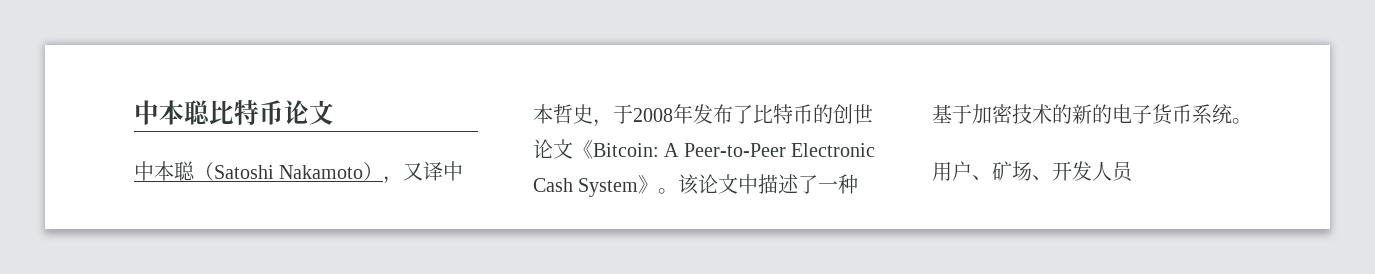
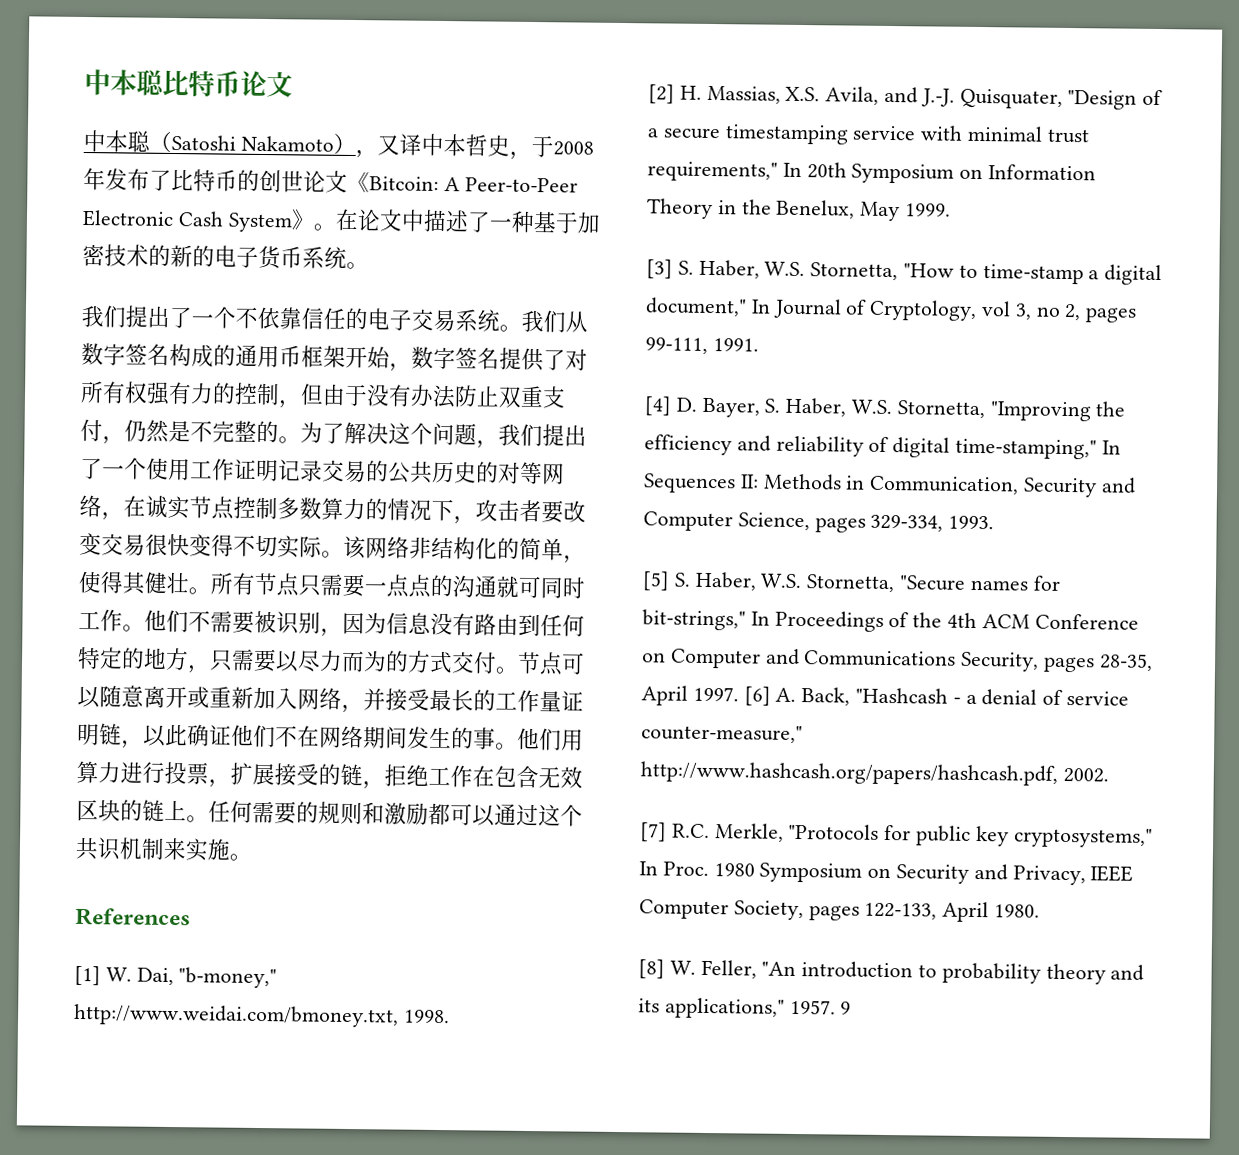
[678,174,700,195] 该 -> [334,208,359,232] 在
[932,161,1134,182] 用户、矿场、开发人员 -> [81,304,588,333] [81,342,588,372] [80,380,566,409] [80,418,587,449] [80,457,565,485] [79,494,586,525] [79,532,586,564] [78,570,586,599] [78,609,585,637] [77,646,585,676] [77,685,584,714] [77,723,584,751] [76,760,583,790] [76,799,583,827] [75,836,252,862] [75,907,191,927] [74,965,278,989] [73,1003,450,1028] [648,84,1164,110] [647,124,1090,145] [647,161,1097,184] [647,198,952,222] [646,259,1163,286] [645,297,1138,323] [645,337,759,354] [644,396,1126,422] [644,434,1121,460] [643,473,1136,498] [643,511,995,533] [642,571,1061,593] [642,609,1139,632] [642,648,1153,673] [641,685,1130,706] [641,724,803,744] [640,761,1109,786] [640,822,1153,848] [639,861,1134,886] [639,899,1041,923] [638,959,1145,985] [638,997,852,1019] 我们提出了一个不依靠信任的电子交易系统。我们从数字签名构成的通用币框架开始，数字签名提供了对所有权强有力的控制，但由于没有办法防止双重支付，仍然是不完整的。为了解决这个问题，我们提出了一个使用工作证明记录交易的公共历史的对等网络，在诚实节点控制多数算力的情况下，攻击者要改变交易很快变得不切实际。该网络非结构化的简单，使得其健壮。所有节点只需要一点点的沟通就可同时工作。他们不需要被识别，因为信息没有路由到任何特定的地方，只需要以尽力而为的方式交付。节点可以随意离开或重新加入网络，并接受最长的工作量证明链，以此确证他们不在网络期间发生的事。他们用算力进行投票，扩展接受的链，拒绝工作在包含无效区块的链上。任何需要的规则和激励都可以通过这个共识机制来实施。 // References // [1] W. Dai, "b-money," http://www.weidai.com/bmoney.txt, 1998. // [2] H. Massias, X.S. Avila, and J.-J. Quisquater, "Design of a secure timestamping service with minimal trust requirements," In 20th Symposium on Information Theory in the Benelux, May 1999. // [3] S. Haber, W.S. Stornetta, "How to time-stamp a digital document," In Journal of Cryptology, vol 3, no 2, pages 99-111, 1991. // [4] D. Bayer, S. Haber, W.S. Stornetta, "Improving the efficiency and reliability of digital time-stamping," In Sequences II: Methods in Communication, Security and Computer Science, pages 329-334, 1993. // [5] S. Haber, W.S. Stornetta, "Secure names for bit-strings," In Proceedings of the 4th ACM Conference on Computer and Communications Security, pages 28-35, April 1997. [6] A. Back, "Hashcash - a denial of service counter-measure," http://www.hashcash.org/papers/hashcash.pdf, 2002. // [7] R.C. Merkle, "Protocols for public key cryptosystems," In Proc. 1980 Symposium on Security and Privacy, IEEE Computer Society, pages 122-133, April 1980. // [8] W. Feller, "An introduction to probability theory and its applications," 1957. 9

